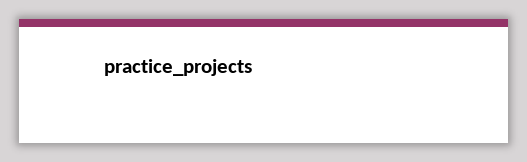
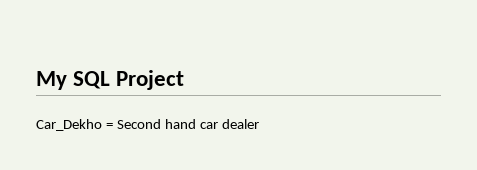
[104,59,252,76] practice_projects -> [36,70,185,90] [36,119,259,131] My SQL Project // Car_Dekho = Second hand car dealer

